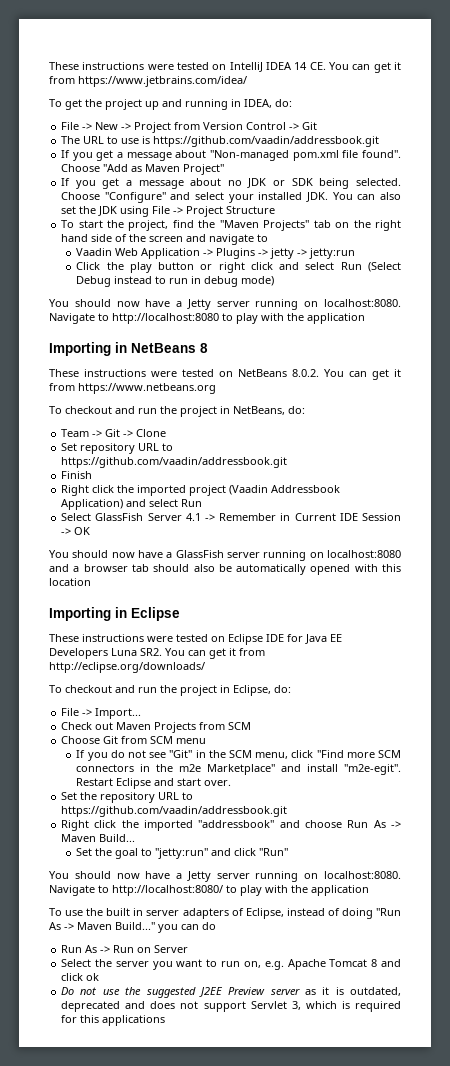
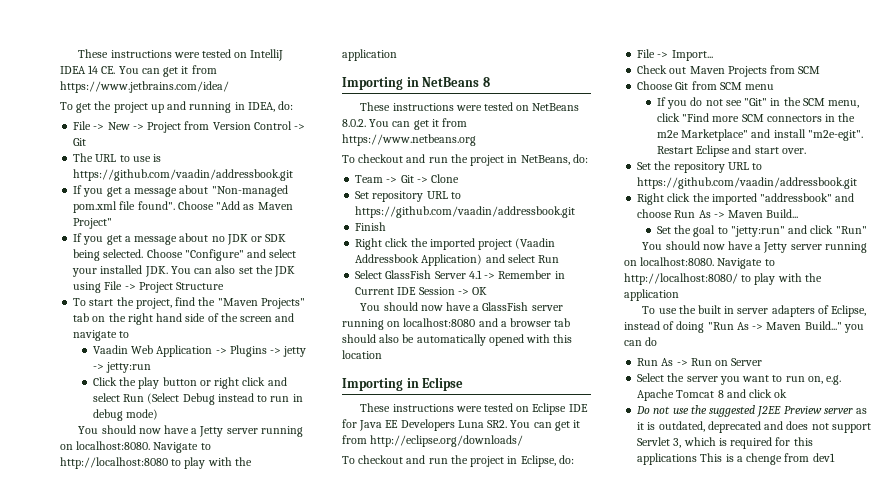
(166, 1020) none -> [700,453,835,465] This is a chenge from dev1

